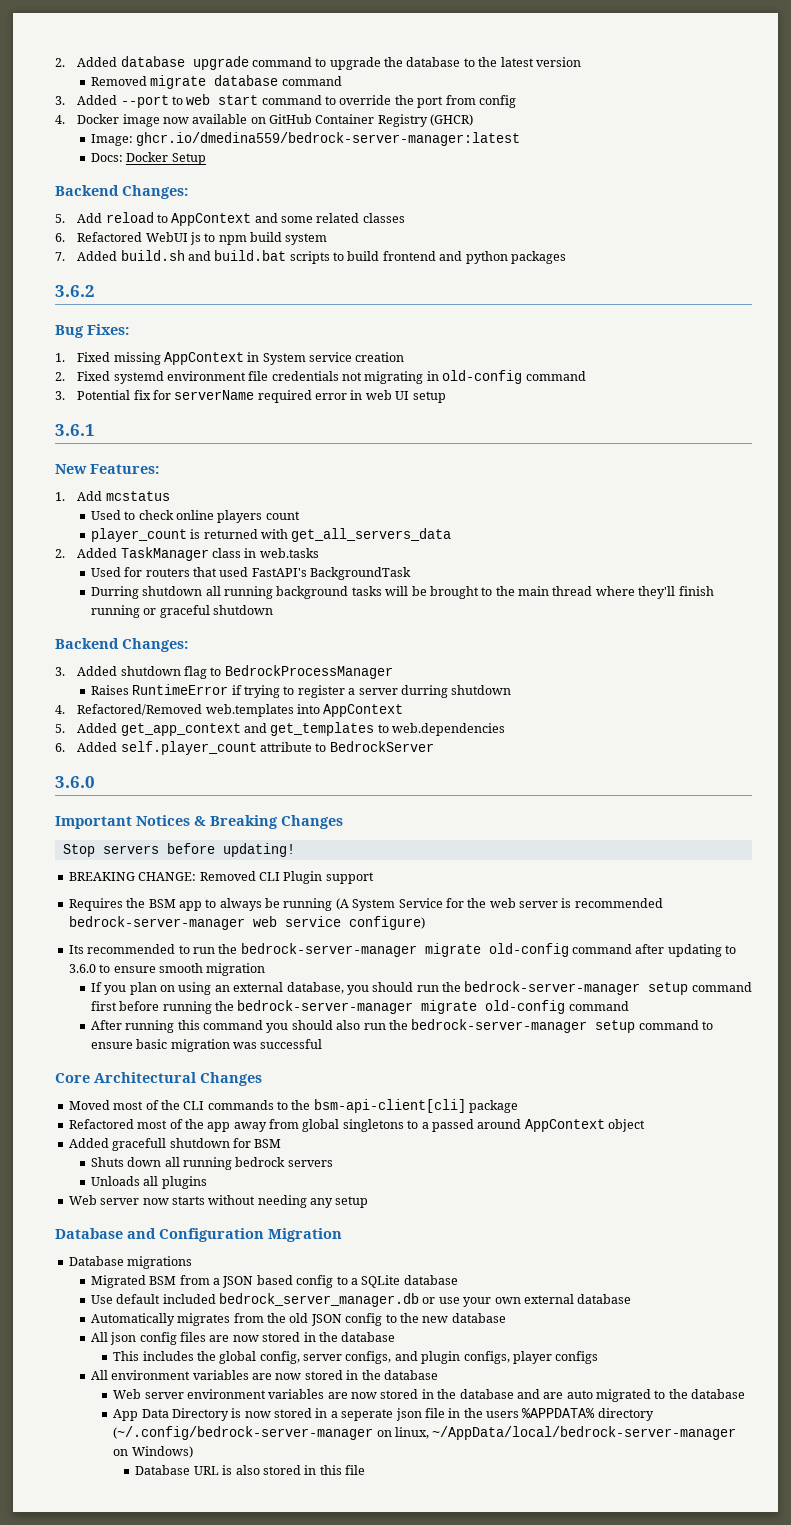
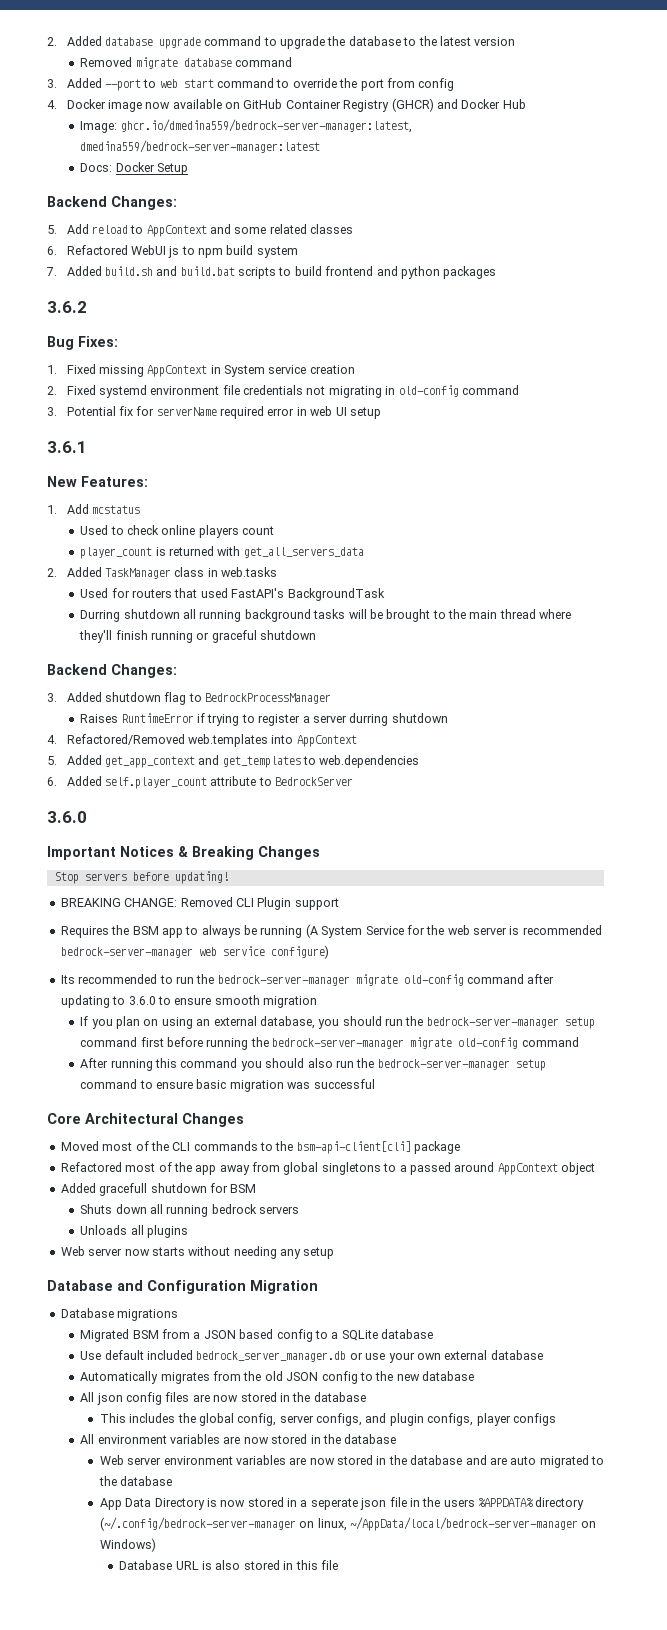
(474, 120) none -> [436,99,526,109] and Docker Hub
[136,132,521,146] ghcr.io/dmedina559/bedrock-server-manager:latest -> [120,119,412,133] [80,140,321,153] ghcr.io/dmedina559/bedrock-server-manager:latest, dmedina559/bedrock-server-manager:latest

